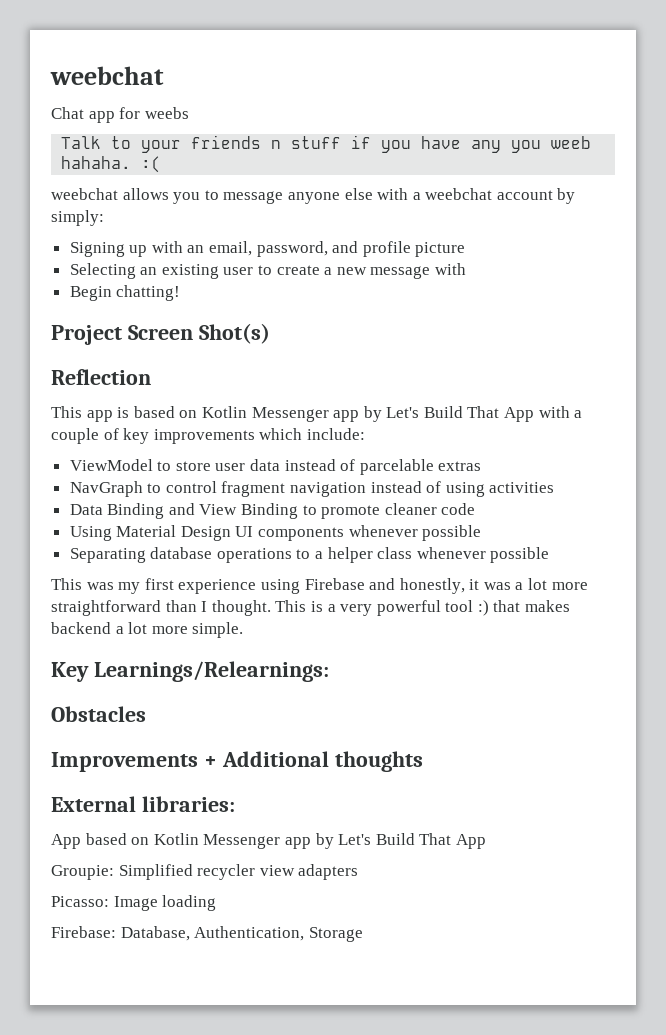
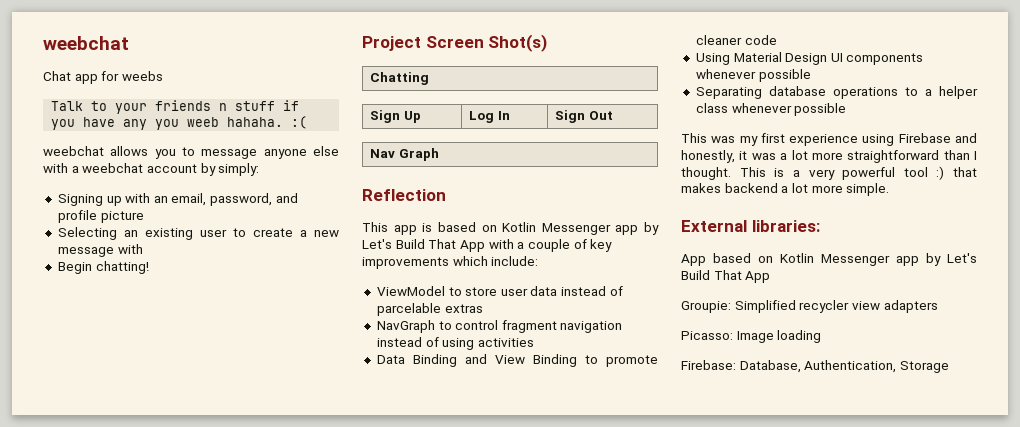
(270, 333) none -> [370,72,430,85] [370,110,422,123] [469,111,511,123] [555,110,614,123] [370,148,440,161] // Chatting // Sign Up | Log In | Sign Out // Nav Graph
[51,661,329,682] [51,706,146,722] [51,751,423,772] // Key Learnings/Relearnings: // Obstacles // Improvements + Additional thoughts -> (890, 189) none

